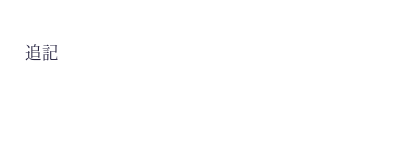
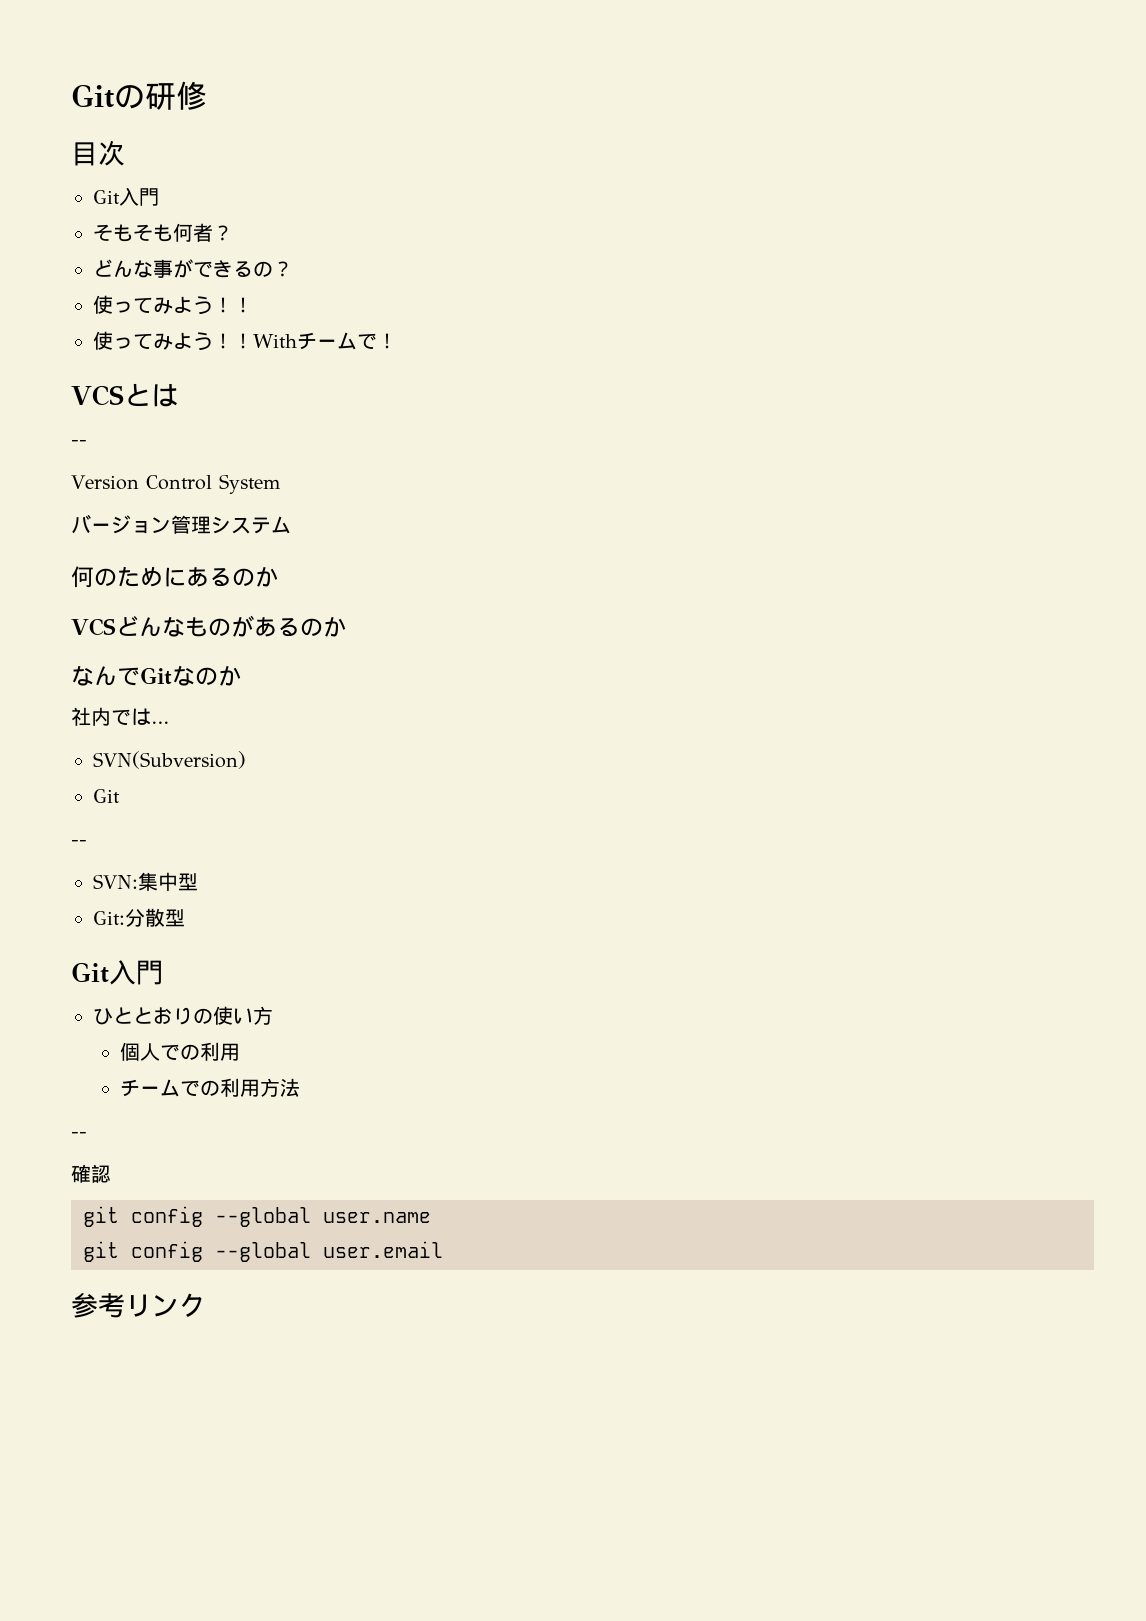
[25,44,59,61] 追記 -> [71,81,207,110] [71,140,125,166] [93,187,159,206] [93,223,233,242] [93,259,293,278] [93,295,253,315] [93,331,397,351] [71,383,178,407] [71,440,87,446] [71,474,281,494] [71,514,291,534] [71,566,278,588] [71,615,346,637] [71,665,241,686] [71,707,169,726] [93,751,246,769] [93,789,120,803] [71,840,87,846] [93,872,198,891] [93,908,185,927] [71,960,163,985] [93,1006,273,1025] [120,1042,241,1061] [120,1078,301,1097] [71,1132,87,1138] [71,1164,111,1183] [83,1206,431,1227] [83,1241,443,1262] [71,1293,206,1318] Gitの研修 // 目次 // Git入門 // そもそも何者？ // どんな事ができるの？ // 使ってみよう！！ // 使ってみよう！！Withチームで！ // VCSとは // -- // Version Control System // バージョン管理システム // 何のためにあるのか // VCSどんなものがあるのか // なんでGitなのか // 社内では… // SVN(Subversion) // Git // -- // SVN:集中型 // Git:分散型 // Git入門 // ひととおりの使い方 // 個人での利用 // チームでの利用方法 // -- // 確認 // git config --global user.name // git config --global user.email // 参考リンク

